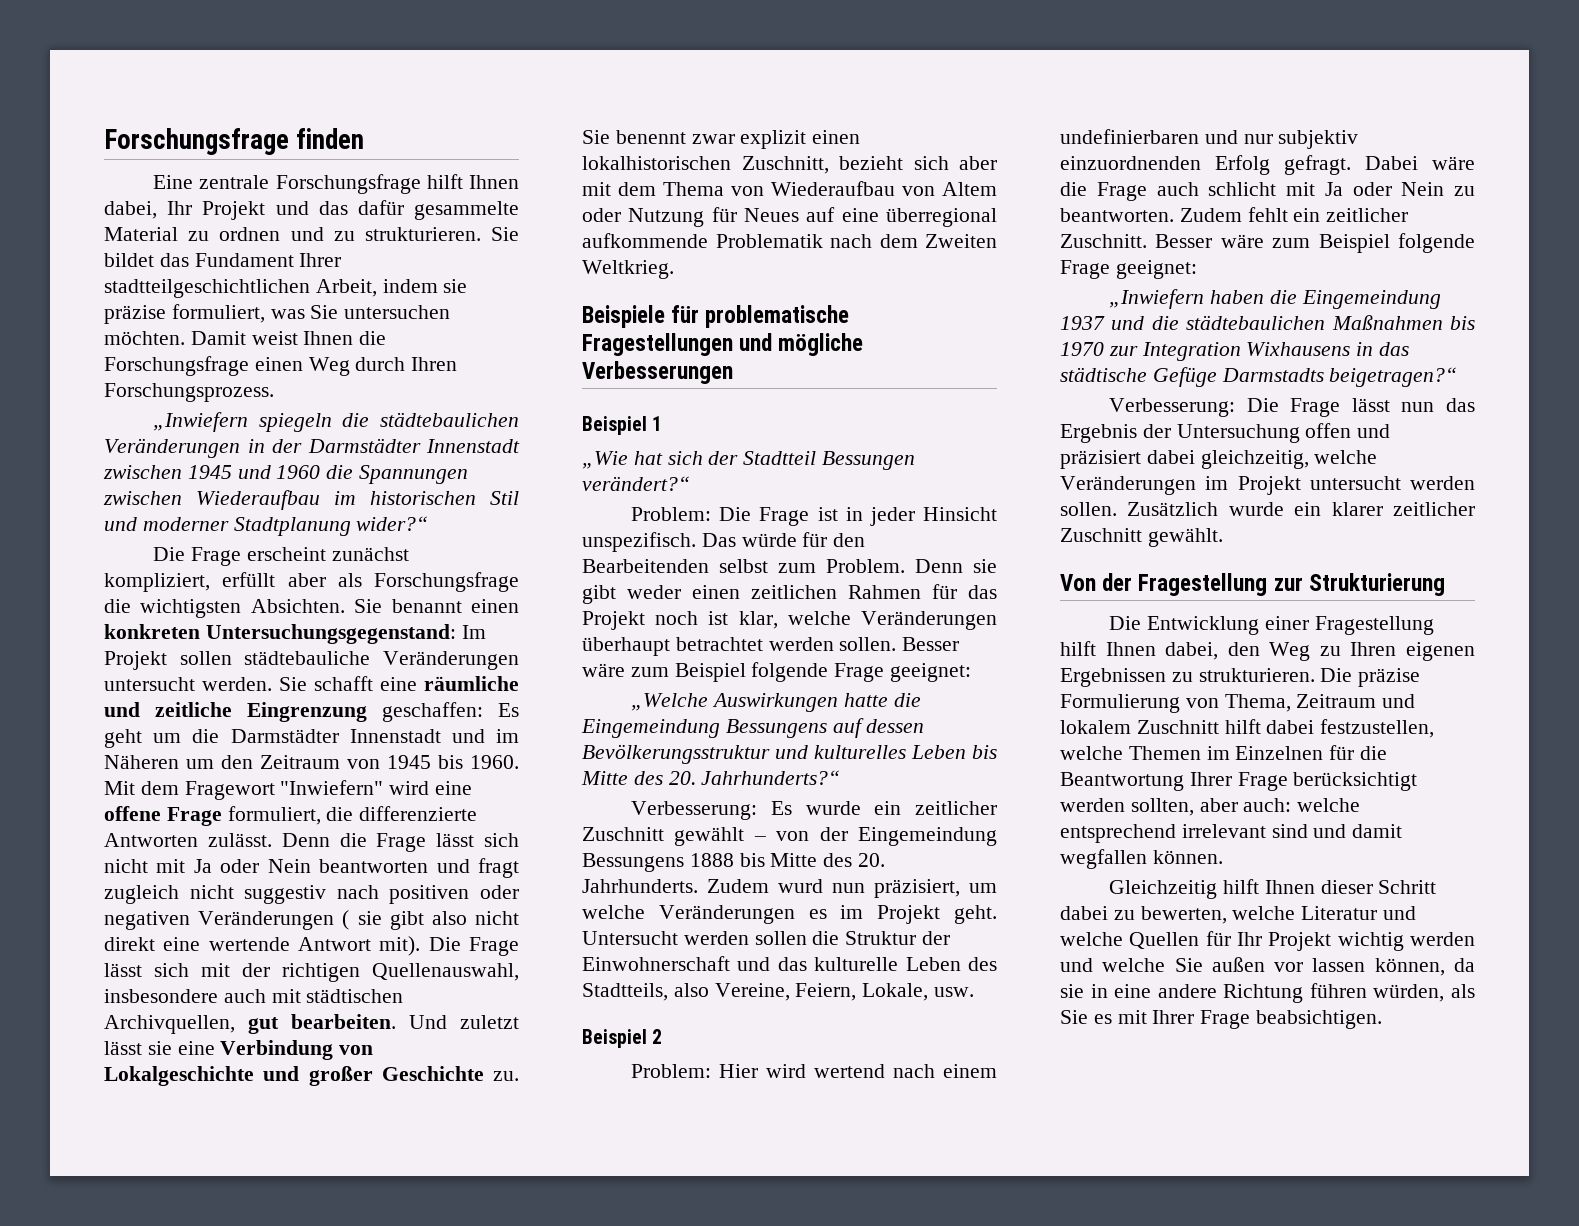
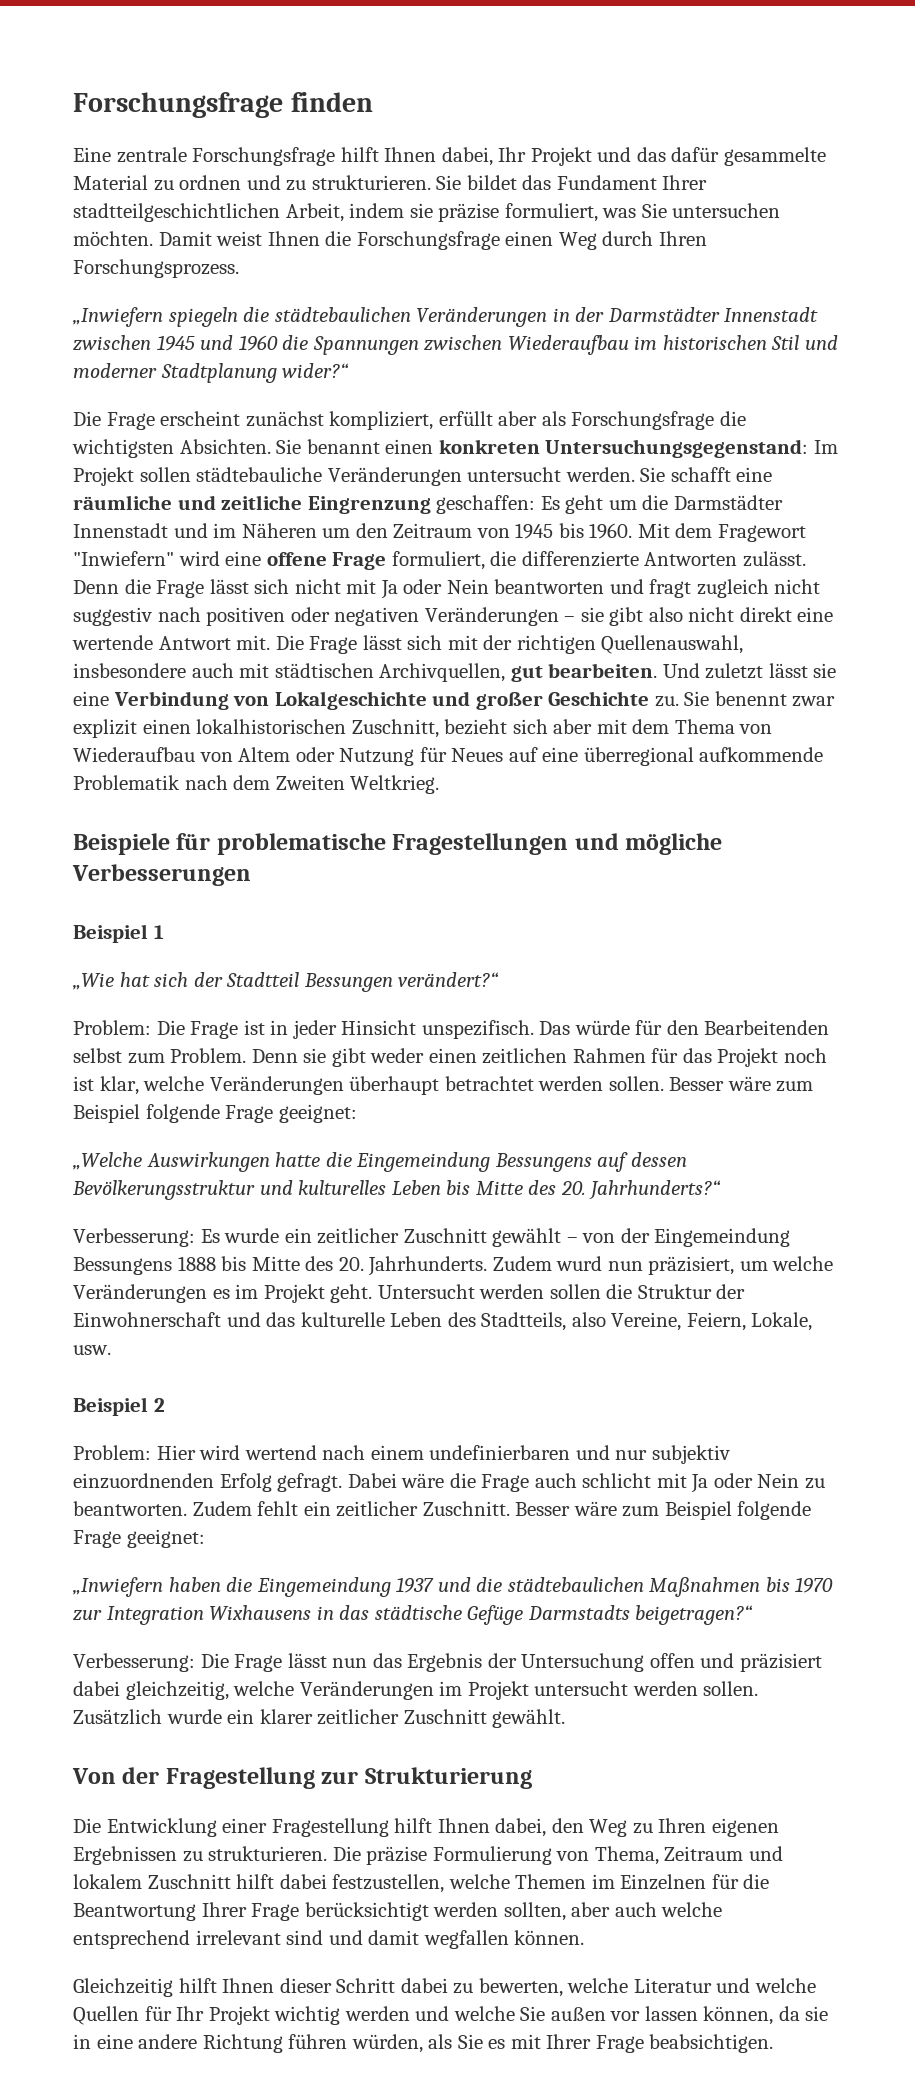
[342,910,350,930] ( -> [564,616,576,622] –
[379,936,421,956] mit). -> [236,635,271,650] mit.
[1243,798,1292,812] auch: -> [614,1902,657,1917] auch

